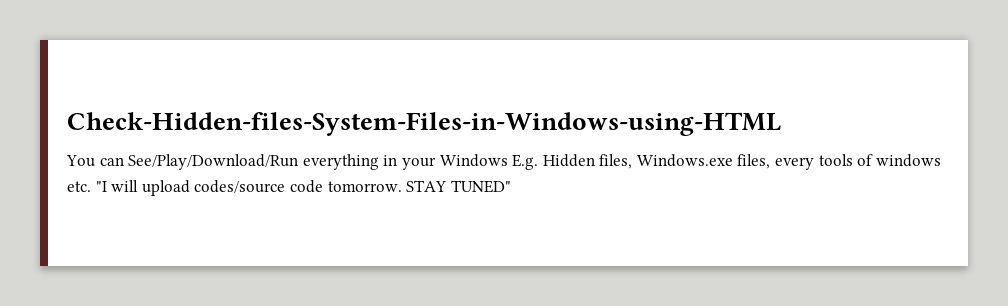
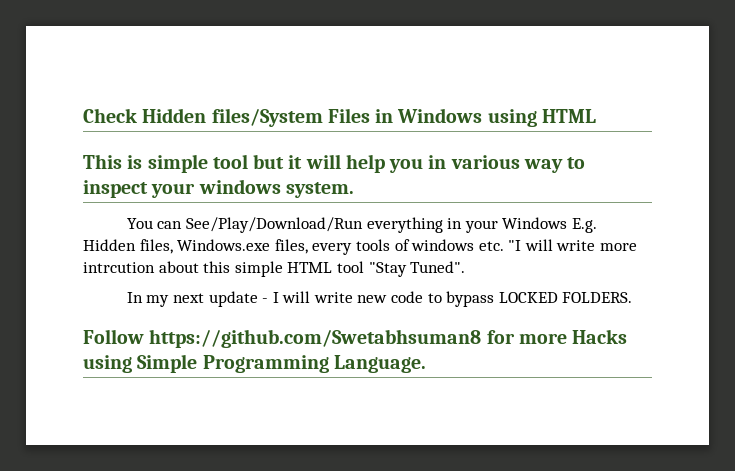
[67,112,781,136] Check-Hidden-files-System-Files-in-Windows-using-HTML -> [83,108,596,127] [83,154,586,173] [83,179,354,198] Check Hidden files/System Files in Windows using HTML // This is simple tool but it will help you in various way to inspect your windows system.
[141,180,511,196] upload codes/source code tomorrow. STAY TUNED" -> [556,240,638,251] [83,261,466,277] [126,291,633,307] [83,329,628,348] [83,354,426,373] write more intrcution about this simple HTML tool "Stay Tuned". // In my next update - I will write new code to bypass LOCKED FOLDERS. // Follow https://github.com/Swetabhsuman8 for more Hacks using Simple Programming Language.

